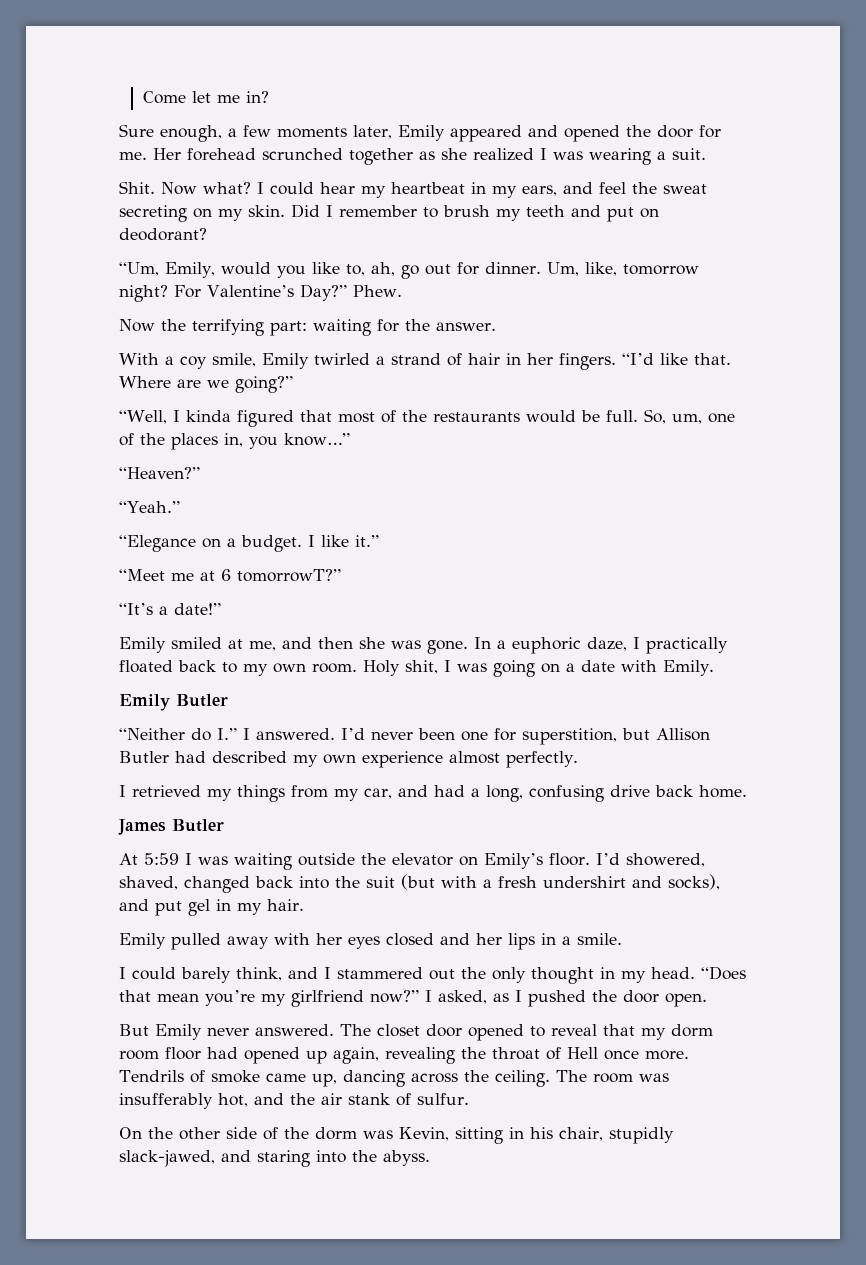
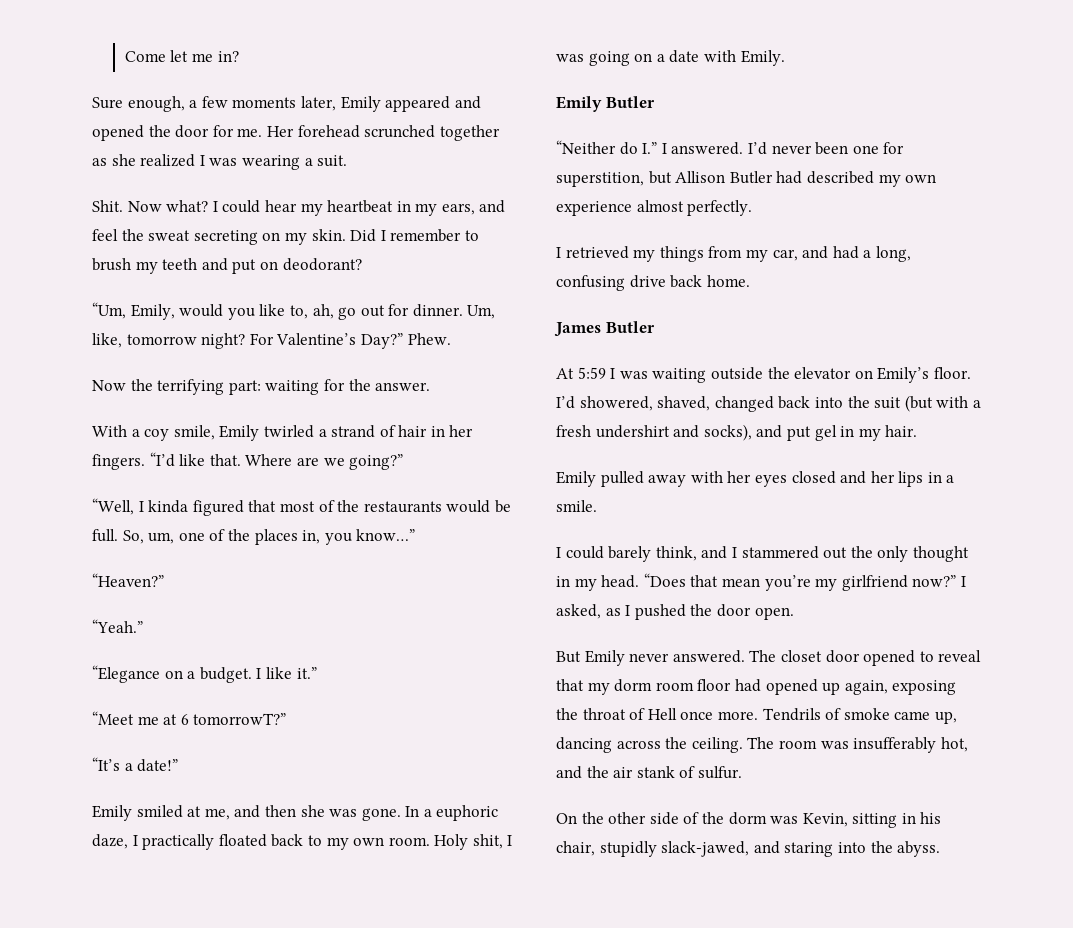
[385,1047,455,1064] revealing -> [892,680,957,695] exposing

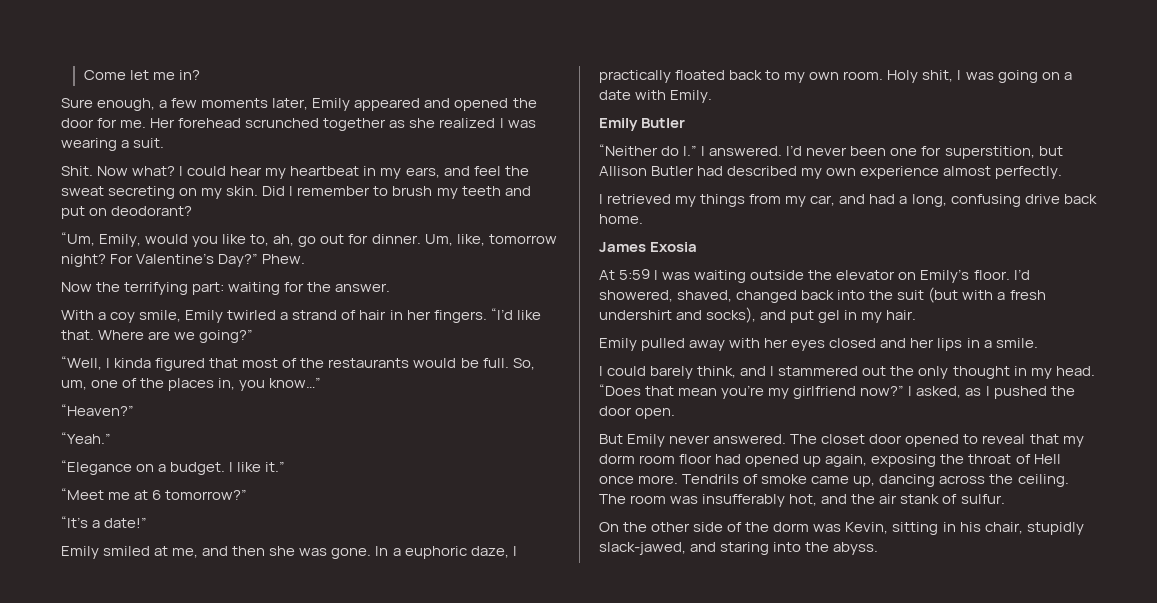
[193,713,287,725] tomorrowT?” -> [165,489,248,500] tomorrow?”
[605,321,655,333] Butler -> [650,242,698,252] Exosia

